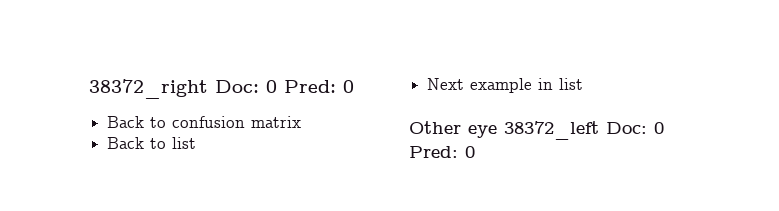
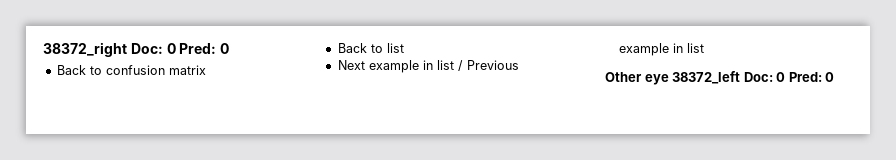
(584, 84) none -> [457,60,519,71] [618,43,704,56] / Previous example in list

